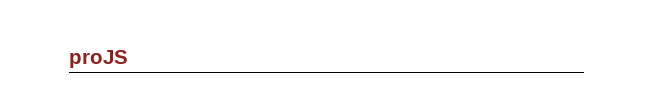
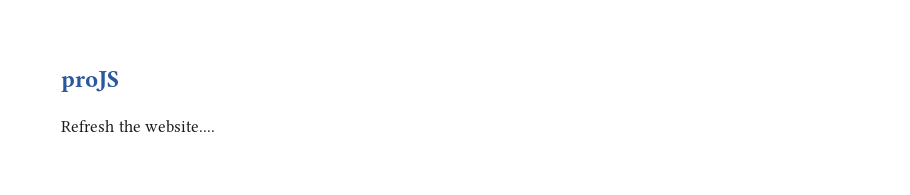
(128, 59) none -> [61,120,216,133] // Refresh the website....

